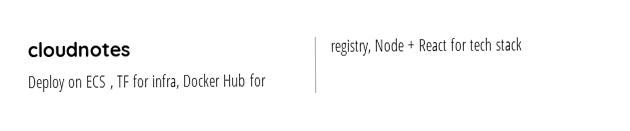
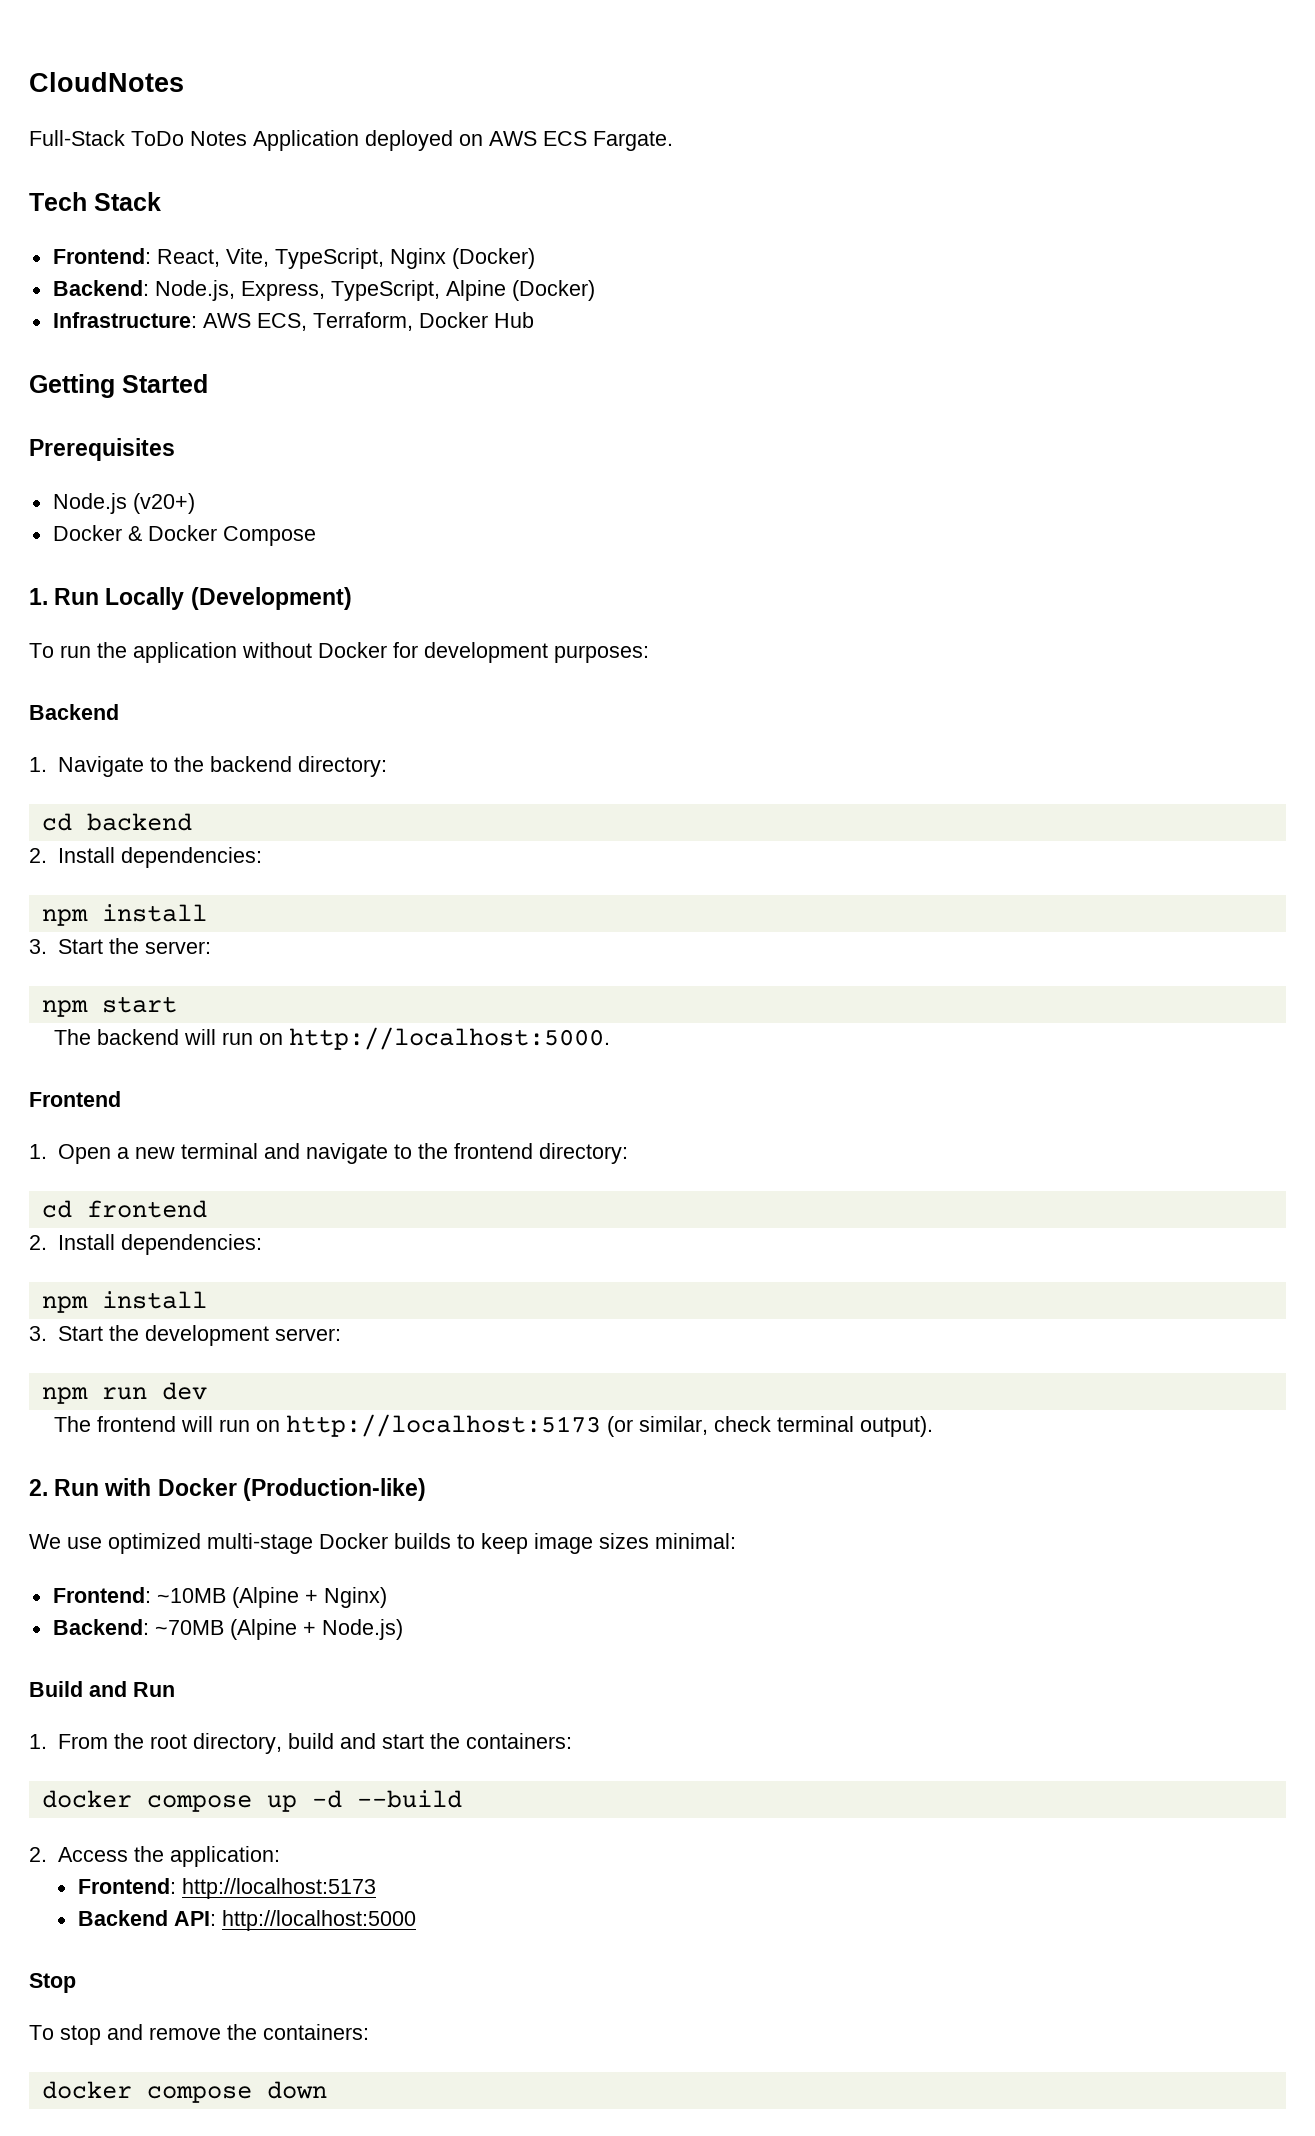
[27,41,130,58] [28,73,267,93] [330,37,523,56] cloudnotes // Deploy on ECS , TF for infra, Docker Hub for registry, Node + React for tech stack -> [29,72,184,92] [29,130,673,151] [29,192,161,211] [52,248,535,269] [52,280,595,301] [52,312,534,331] [29,374,208,398] [29,438,175,461] [52,493,195,514] [52,525,316,546] [29,587,352,610] [29,642,649,663] [29,704,119,720] [29,756,387,777] [41,813,192,831] [29,847,262,868] [41,904,207,926] [29,938,211,954] [41,996,177,1017] [53,1027,610,1050] [29,1091,121,1107] [29,1143,628,1164] [41,1200,207,1218] [29,1234,262,1255] [41,1291,207,1313] [29,1325,341,1346] [41,1382,207,1404] [53,1414,933,1437] [29,1478,426,1501] [29,1533,736,1554] [52,1587,387,1608] [52,1619,403,1640] [29,1681,175,1697] [29,1733,572,1754] [41,1790,462,1812] [29,1846,280,1867] [77,1878,376,1899] [77,1910,416,1931] [29,1973,76,1993] [29,2024,369,2045] [41,2081,327,2103] CloudNotes // Full-Stack ToDo Notes Application deployed on AWS ECS Fargate. // Tech Stack // Frontend: React, Vite, TypeScript, Nginx (Docker) // Backend: Node.js, Express, TypeScript, Alpine (Docker) // Infrastructure: AWS ECS, Terraform, Docker Hub // Getting Started // Prerequisites // Node.js (v20+) // Docker & Docker Compose // 1. Run Locally (Development) // To run the application without Docker for development purposes: // Backend // 1. Navigate to the backend directory: // cd backend // 2. Install dependencies: // npm install // 3. Start the server: // npm start // The backend will run on http://localhost:5000. // Frontend // 1. Open a new terminal and navigate to the frontend directory: // cd frontend // 2. Install dependencies: // npm install // 3. Start the development server: // npm run dev // The frontend will run on http://localhost:5173 (or similar, check terminal output). // 2. Run with Docker (Production-like) // We use optimized multi-stage Docker builds to keep image sizes minimal: // Frontend: ~10MB (Alpine + Nginx) // Backend: ~70MB (Alpine + Node.js) // Build and Run // 1. From the root directory, build and start the containers: // docker compose up -d --build // 2. Access the application: // Frontend: http://localhost:5173 // Backend API: http://localhost:5000 // Stop // To stop and remove the containers: // docker compose down

